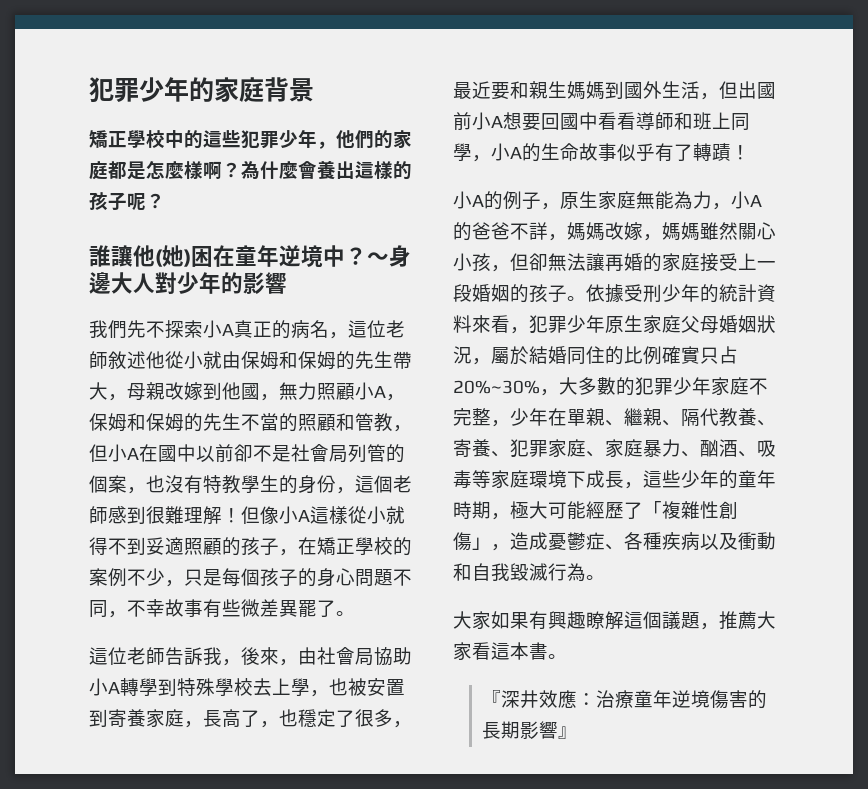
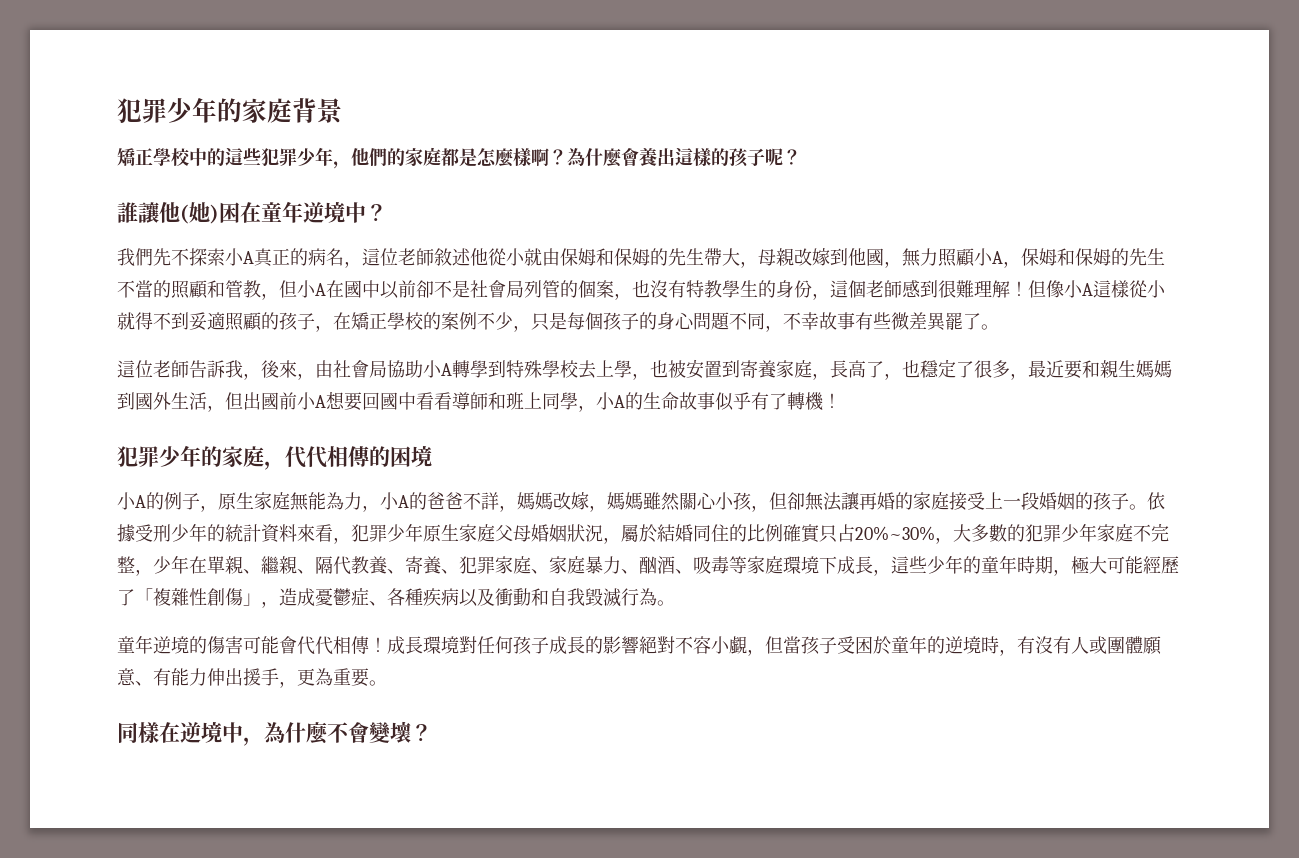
[367,245,411,267] [89,272,287,295] ～身邊大人對少年的影響 -> (387, 213) none
[712,143,750,161] 蹟！ -> [805,392,841,411] [117,445,432,470] 機！ // 犯罪少年的家庭，代代相傳的困境
[453,611,776,630] [453,642,567,661] [481,690,767,709] [481,721,577,739] 大家如果有興趣瞭解這個議題，推薦大家看這本書。 // 『深井效應：治療童年逆境傷害的長期影響』 -> [117,635,1162,656] [117,668,387,688] [117,721,432,746] 童年逆境的傷害可能會代代相傳！成長環境對任何孩子成長的影響絕對不容小覷，但當孩子受困於童年的逆境時，有沒有人或團體願意、有能力伸出援手，更為重要。 // 同樣在逆境中，為什麼不會變壞？

